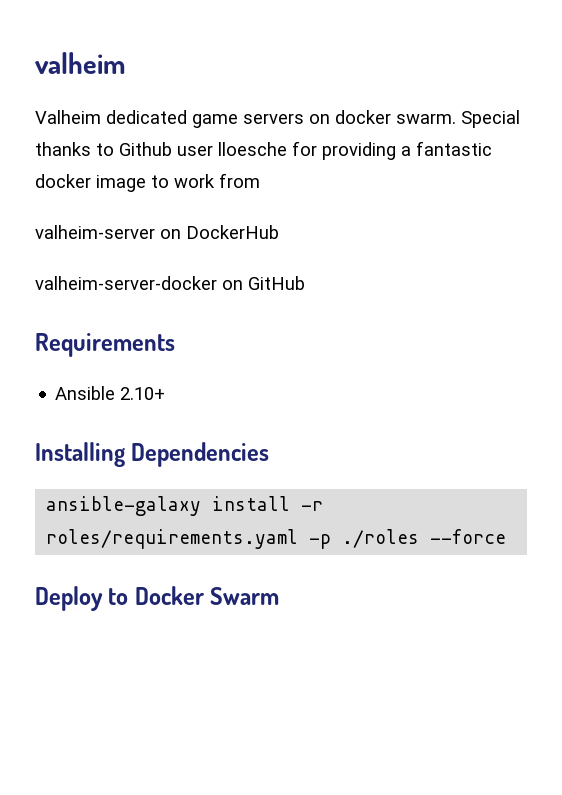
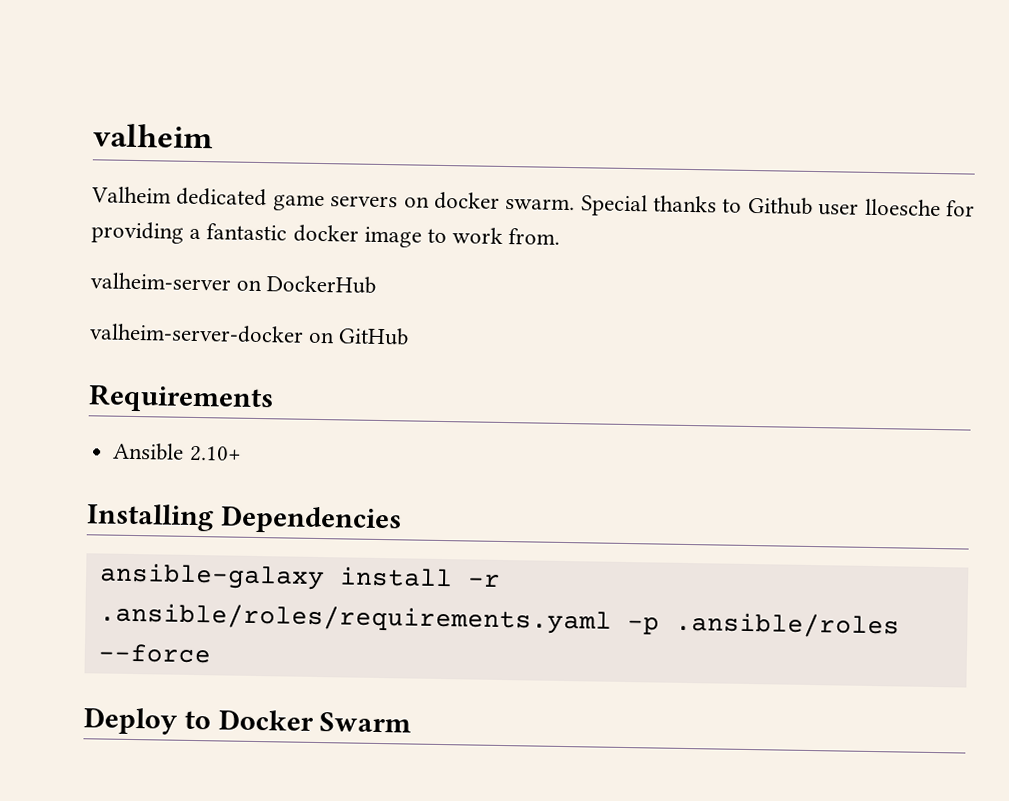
[219,173,260,188] from -> [508,228,561,245] from.
[46,529,420,549] roles/requirements.yaml -p ./roles -> [98,602,900,639] .ansible/roles/requirements.yaml -p .ansible/roles

